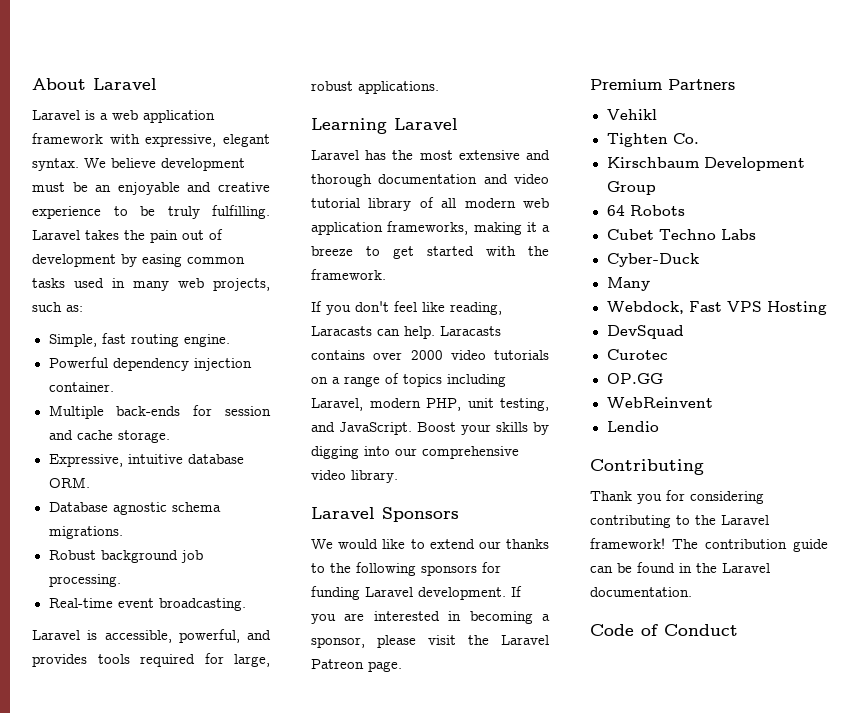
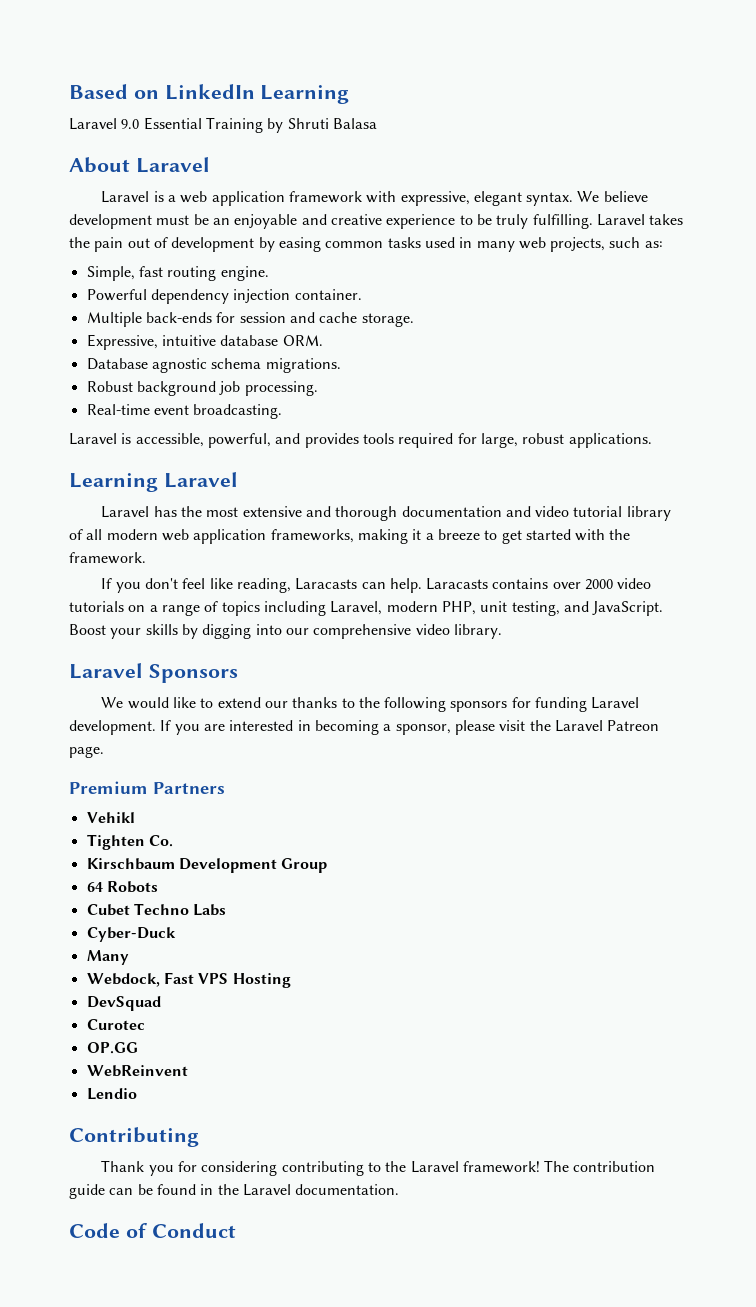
(32, 84) none -> [69,84,350,104] [69,117,377,133] Based on LinkedIn Learning // Laravel 9.0 Essential Training by Shruti Balasa //

